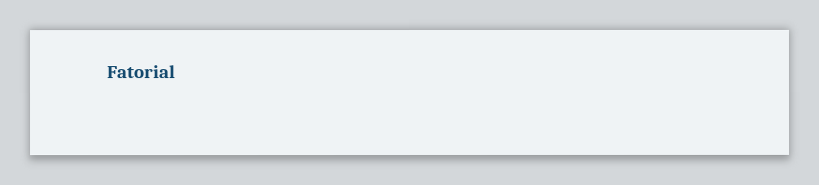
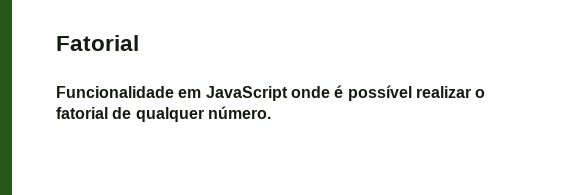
(175, 72) none -> [56,85,486,101] [56,106,271,122] // Funcionalidade em JavaScript onde é possível realizar o fatorial de qualquer número.

